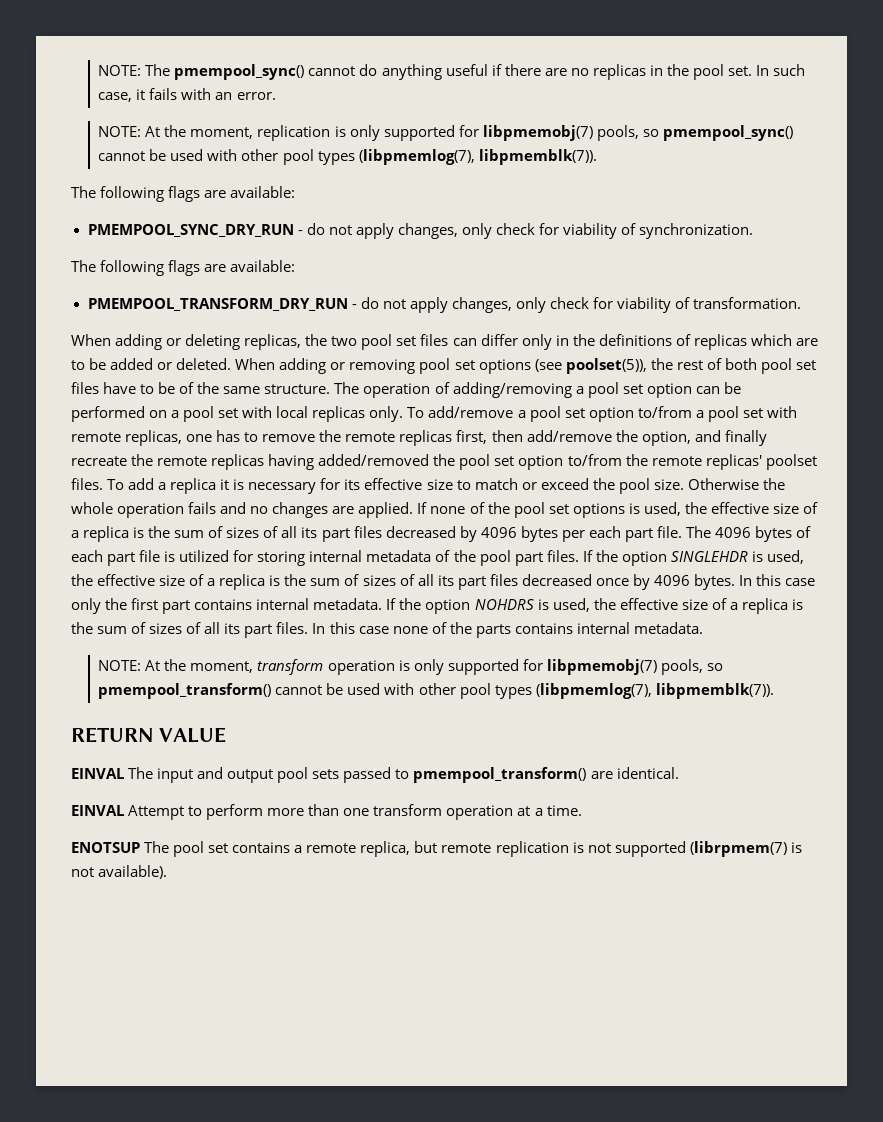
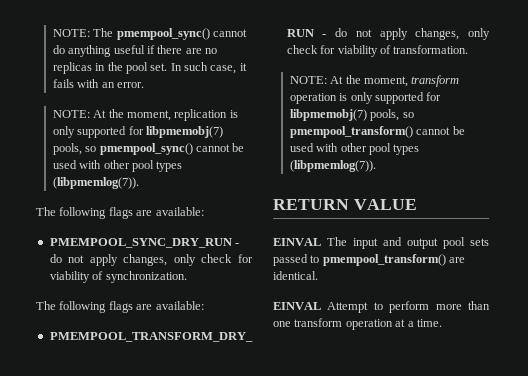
[358,149,597,165] (libpmemlog(7), libpmemblk(7)). -> [52,177,139,189] (libpmemlog(7)).
[71,334,818,350] [71,358,816,374] [71,382,741,398] [71,406,797,422] [71,430,767,446] [71,454,817,470] [71,478,785,494] [71,502,818,518] [71,526,812,542] [71,550,804,566] [71,574,816,590] [71,598,803,614] [71,622,703,638] // When adding or deleting replicas, the two pool set files can differ only in the definitions of replicas which are to be added or deleted. When adding or removing pool set options (see poolset(5)), the rest of both pool set files have to be of the same structure. The operation of adding/removing a pool set option can be performed on a pool set with local replicas only. To add/remove a pool set option to/from a pool set with remote replicas, one has to remove the remote replicas first, then add/remove the option, and finally recreate the remote replicas having added/removed the pool set option to/from the remote replicas' poolset files. To add a replica it is necessary for its effective size to match or exceed the pool size. Otherwise the whole operation fails and no changes are applied. If none of the pool set options is used, the effective size of a replica is the sum of sizes of all its part files decreased by 4096 bytes per each part file. The 4096 bytes of each part file is utilized for storing internal metadata of the pool part files. If the option SINGLEHDR is used, the effective size of a replica is the sum of sizes of all its part files decreased once by 4096 bytes. In this case only the first part contains internal metadata. If the option NOHDRS is used, the effective size of a replica is the sum of sizes of all its part files. In this case none of the parts contains internal metadata. -> (469, 49) none
[535,683,774,699] (libpmemlog(7), libpmemblk(7)). -> [289,160,376,172] (libpmemlog(7)).
[71,841,802,857] [71,865,168,879] // ENOTSUP The pool set contains a remote replica, but remote replication is not supported (librpmem(7) is not available). -> (442, 323) none

